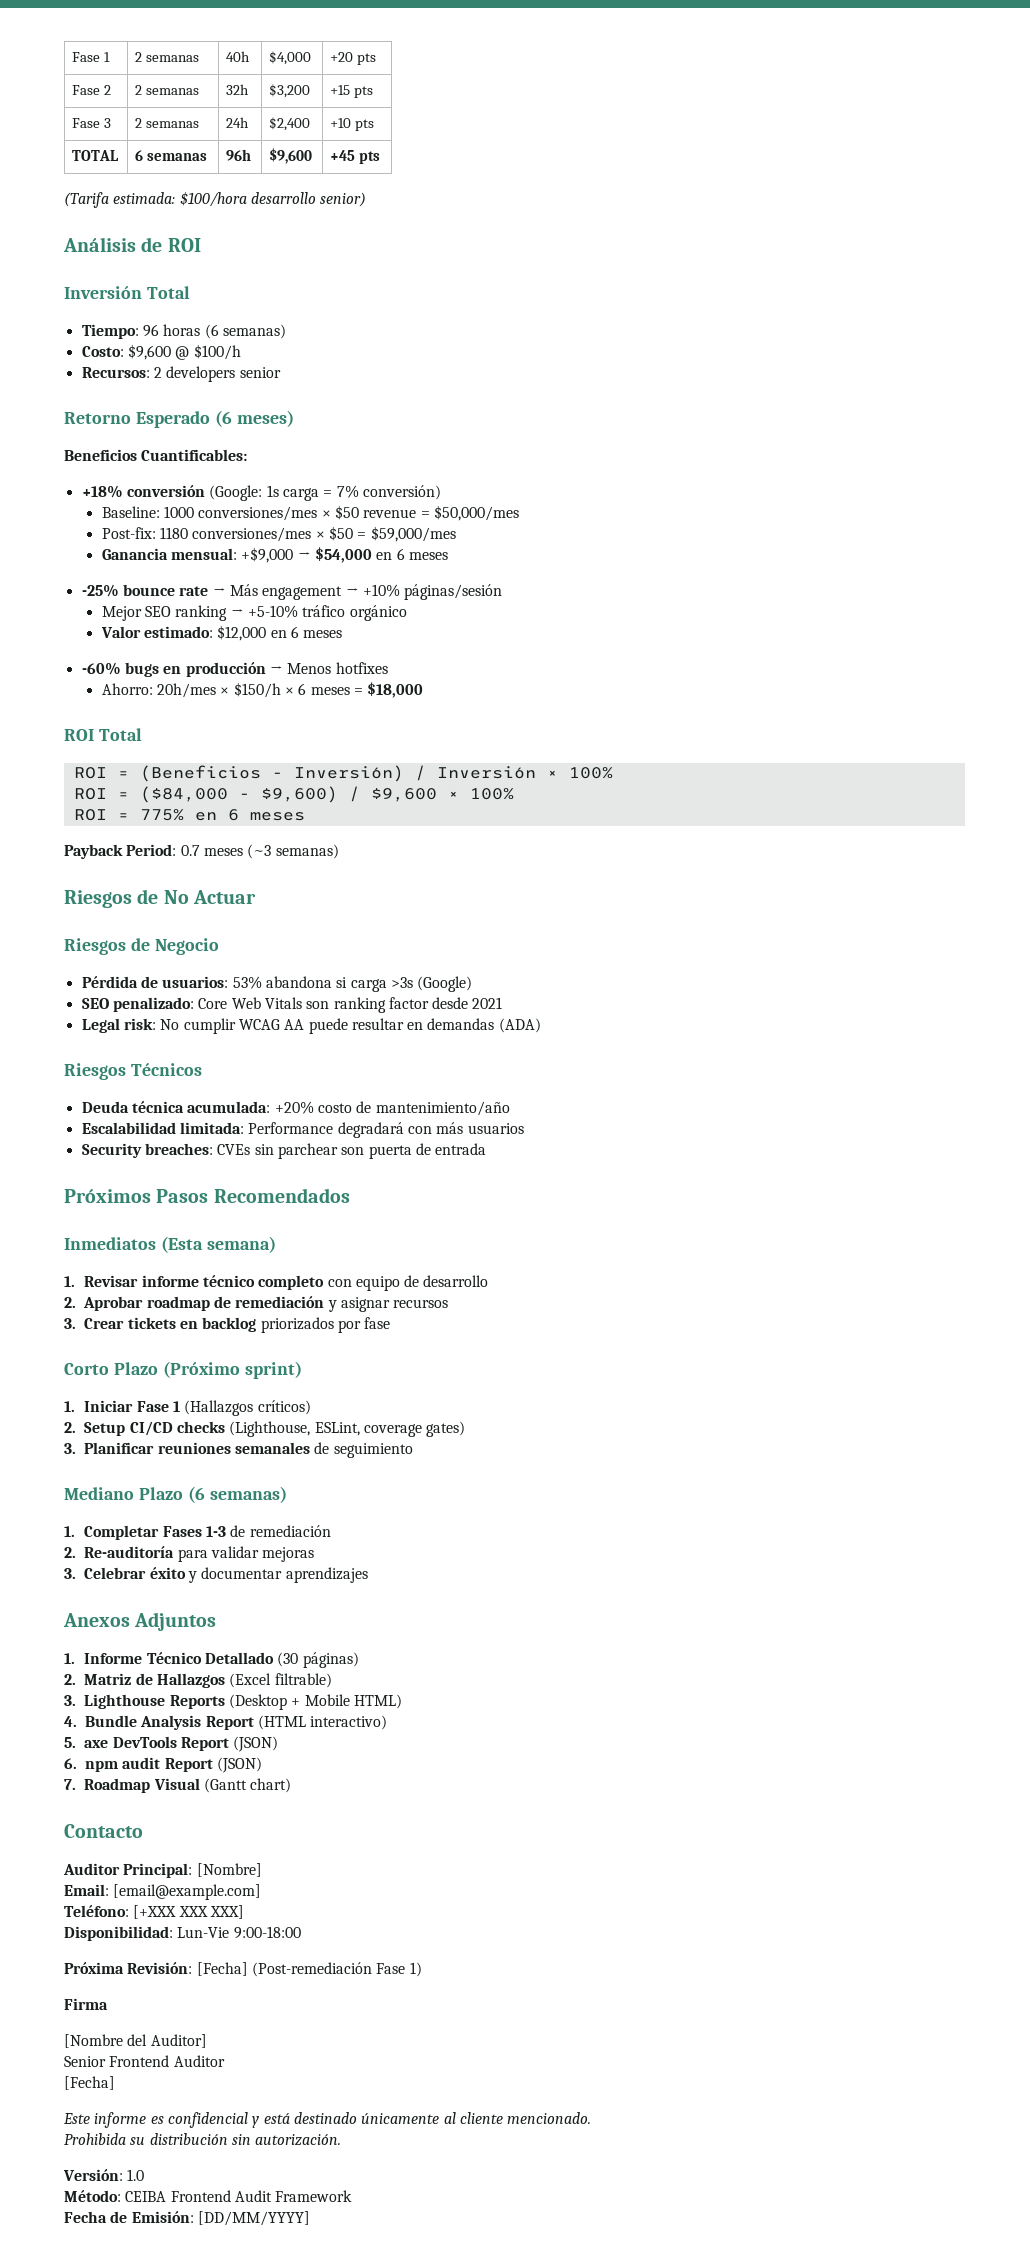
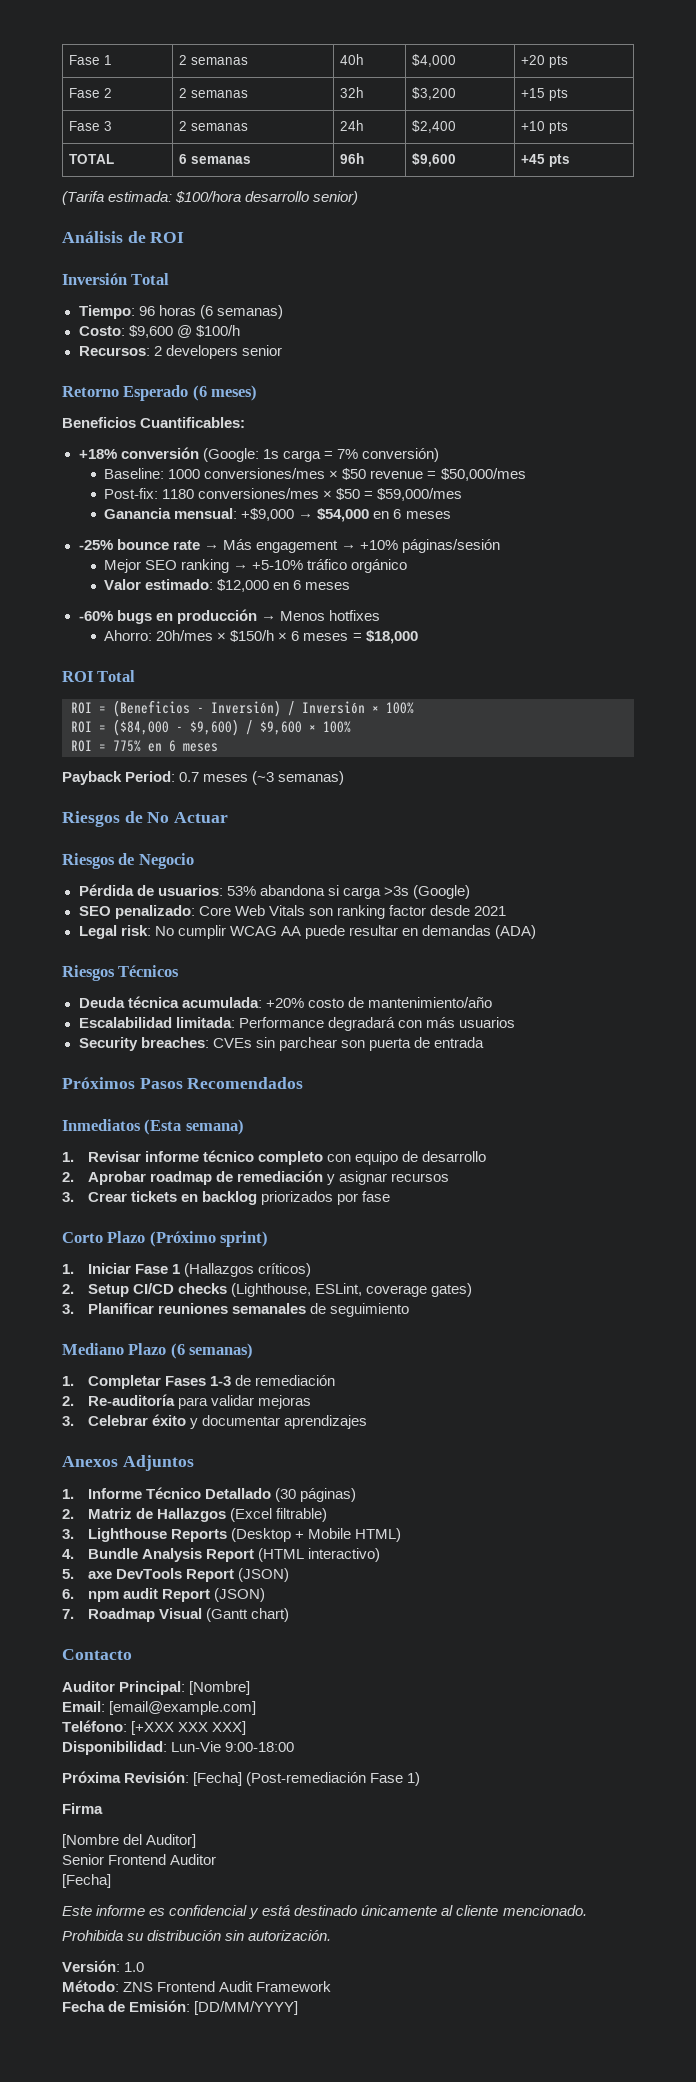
[125,2191,167,2202] CEIBA -> [123,1982,154,1992] ZNS

